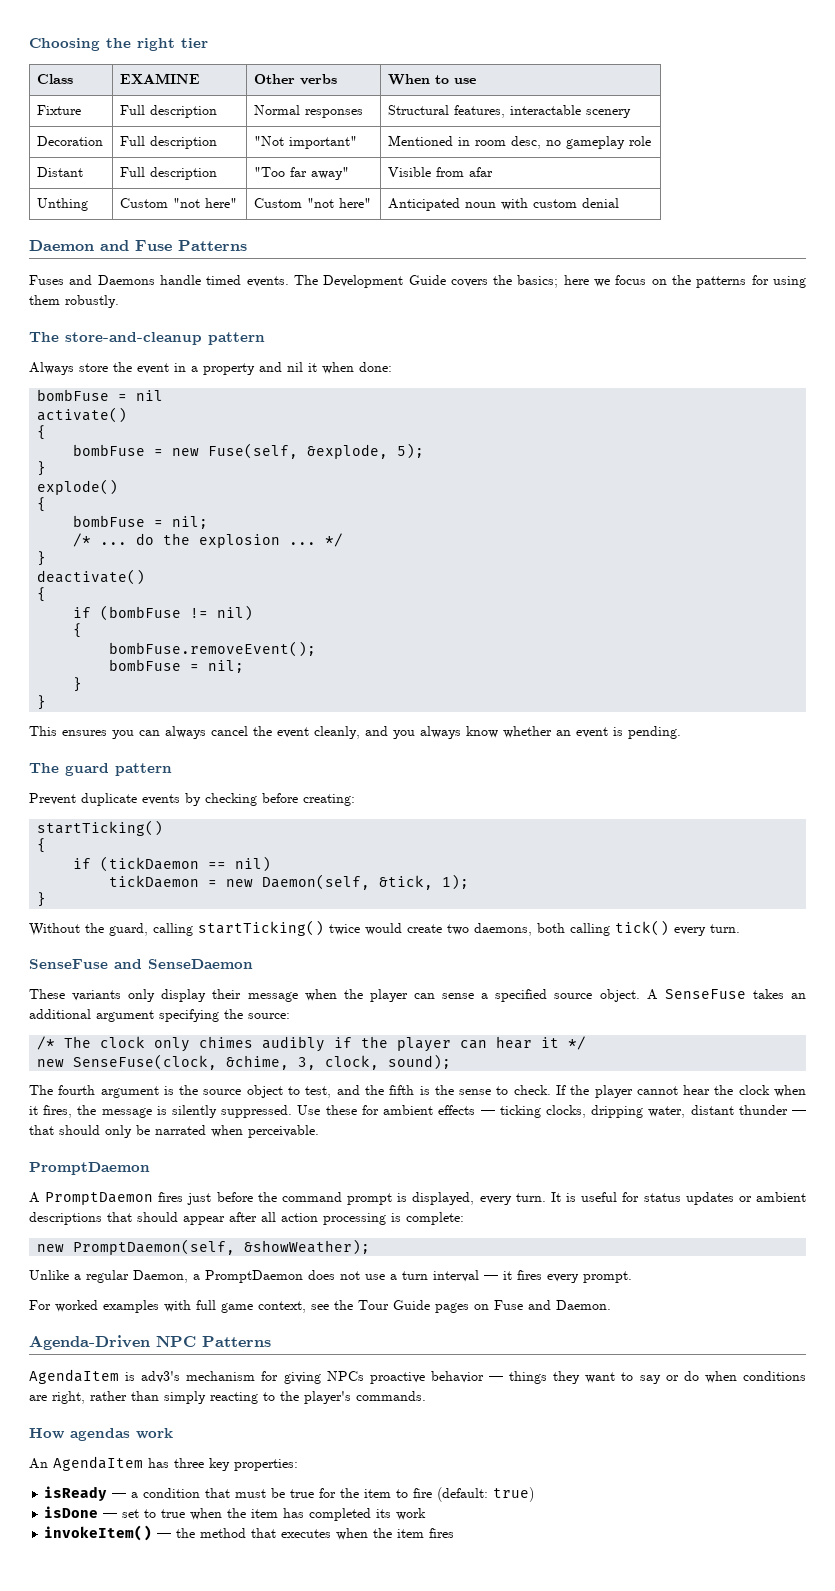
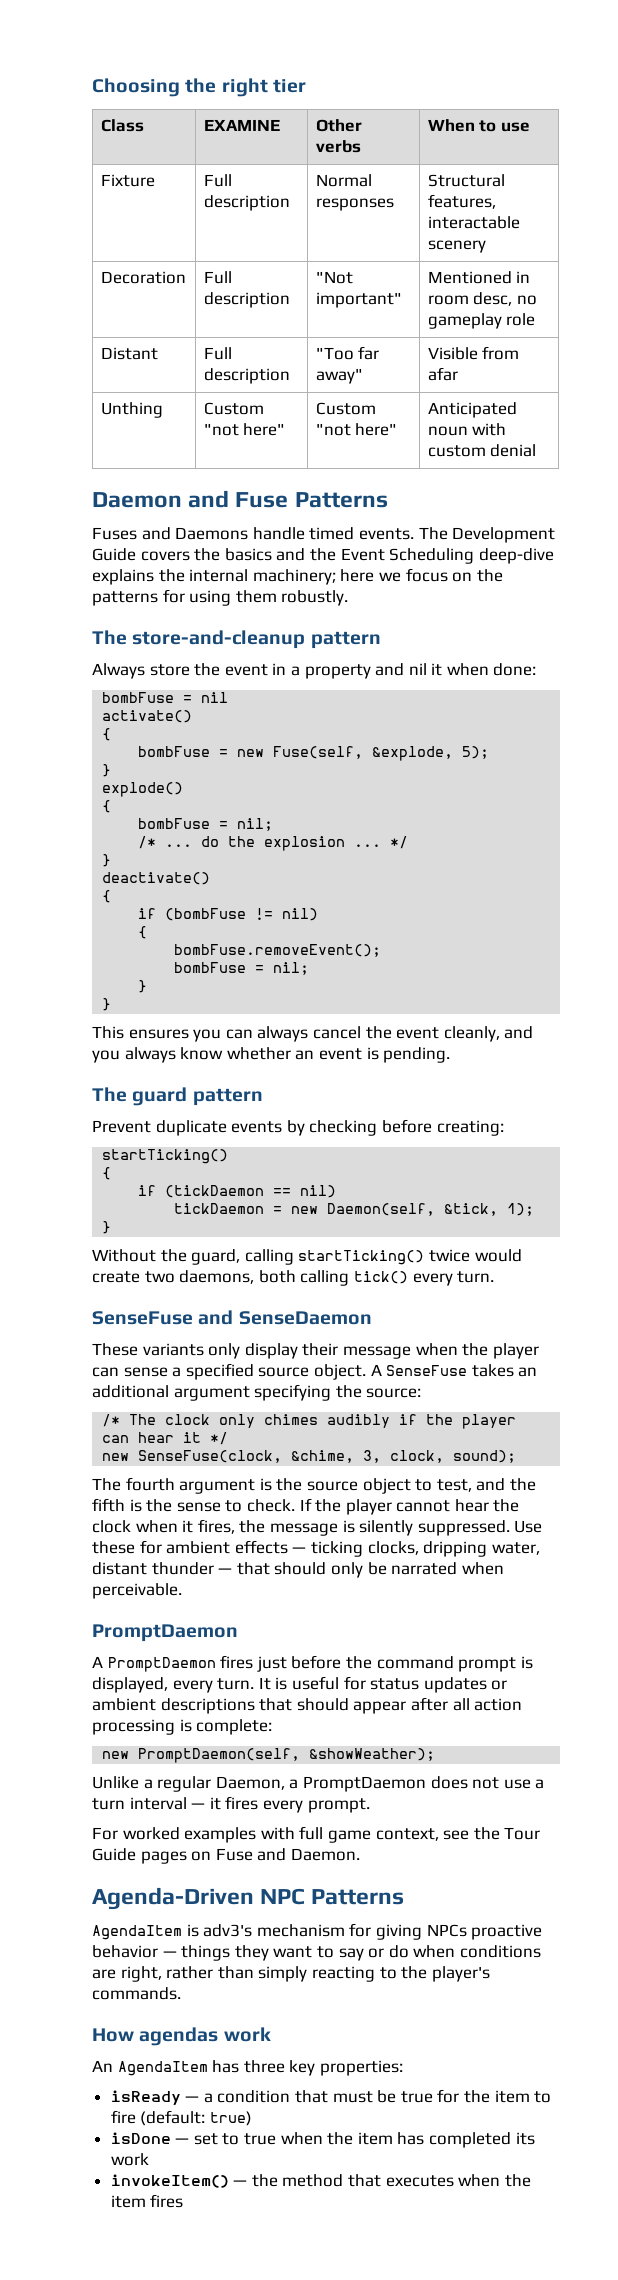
[517,275,559,288] basics; -> [224,548,554,564] [92,569,336,585] basics and the Event Scheduling deep-dive explains the internal machinery;

